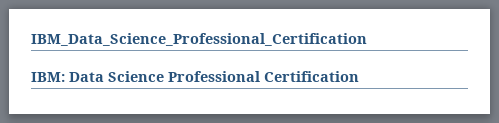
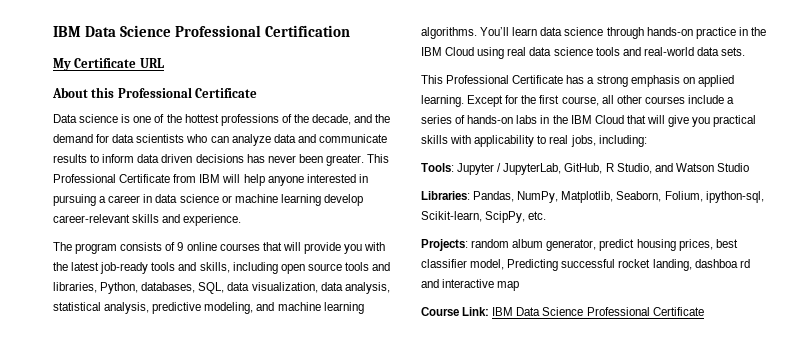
[31,33,367,46] [31,72,65,82] IBM_Data_Science_Professional_Certification // IBM: -> [53,26,81,37] IBM
(359, 76) none -> [53,58,164,71] [52,87,258,98] [53,114,391,126] [53,134,387,146] [53,154,390,166] [53,174,368,186] [53,194,363,206] [53,214,242,226] [53,242,386,254] [53,262,391,274] [53,282,390,294] [53,302,364,314] [421,27,766,39] [421,47,746,59] [421,75,734,87] [421,95,735,107] [421,115,757,127] [421,135,647,147] [421,163,749,175] [421,191,764,203] [421,211,547,223] [421,239,738,251] [421,259,750,271] [421,279,520,291] [421,307,704,316] // My Certificate URL // About this Professional Certificate // Data science is one of the hottest professions of the decade, and the demand for data scientists who can analyze data and communicate results to inform data driven decisions has never been greater. This Professional Certificate from IBM will help anyone interested in pursuing a career in data science or machine learning develop career-relevant skills and experience. // The program consists of 9 online courses that will provide you with the latest job-ready tools and skills, including open source tools and libraries, Python, databases, SQL, data visualization, data analysis, statistical analysis, predictive modeling, and machine learning algorithms. You’ll learn data science through hands-on practice in the IBM Cloud using real data science tools and real-world data sets. // This Professional Certificate has a strong emphasis on applied learning. Except for the first course, all other courses include a series of hands-on labs in the IBM Cloud that will give you practical skills with applicability to real jobs, including: // Tools: Jupyter / JupyterLab, GitHub, R Studio, and Watson Studio // Libraries: Pandas, NumPy, Matplotlib, Seaborn, Folium, ipython-sql, Scikit-learn, ScipPy, etc. // Projects: random album generator, predict housing prices, best classifier model, Predicting successful rocket landing, dashboa rd and interactive map // Course Link: IBM Data Science Professional Certificate

